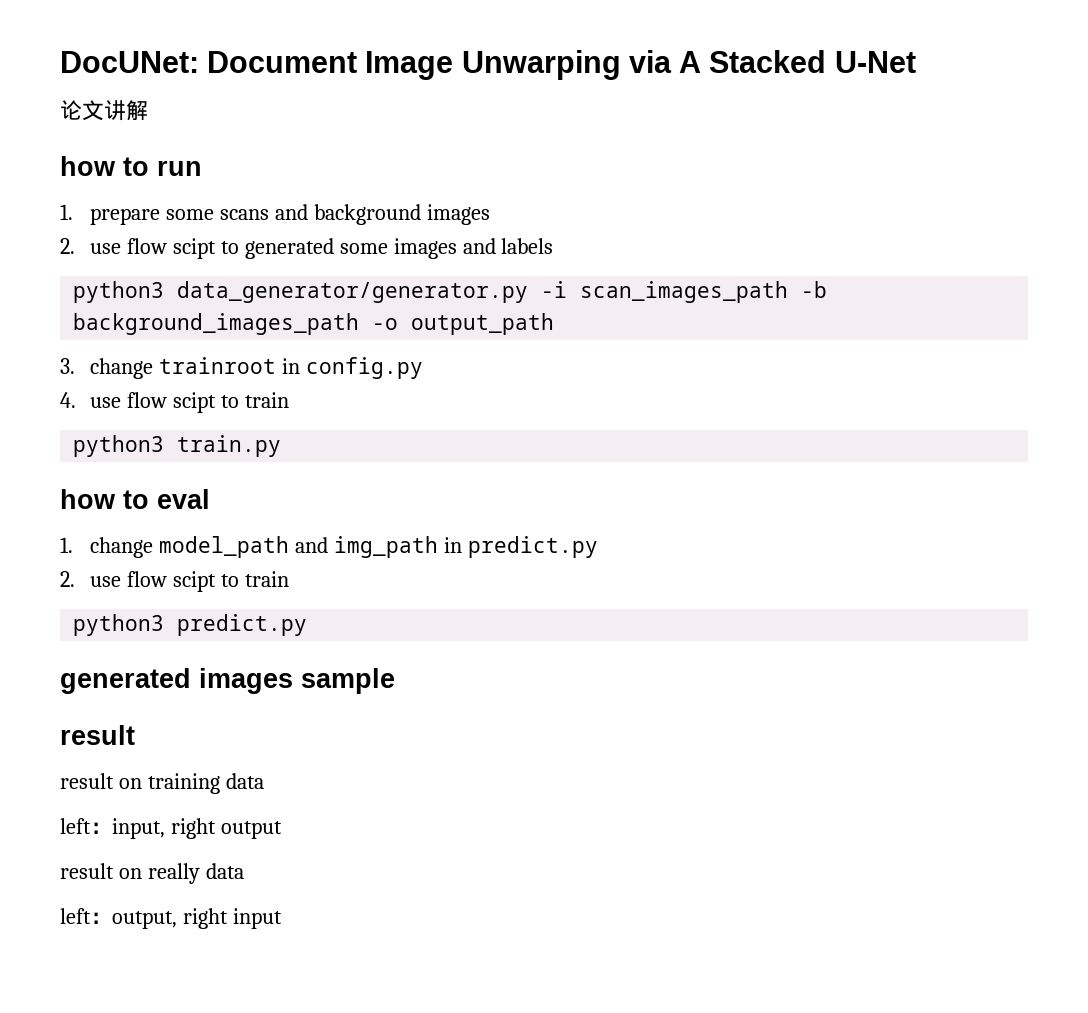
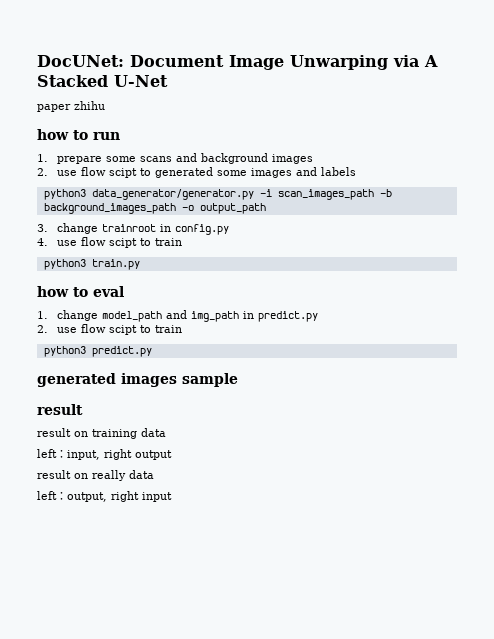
[60,100,148,121] 论文讲解 -> [37,101,105,112] paper zhihu

